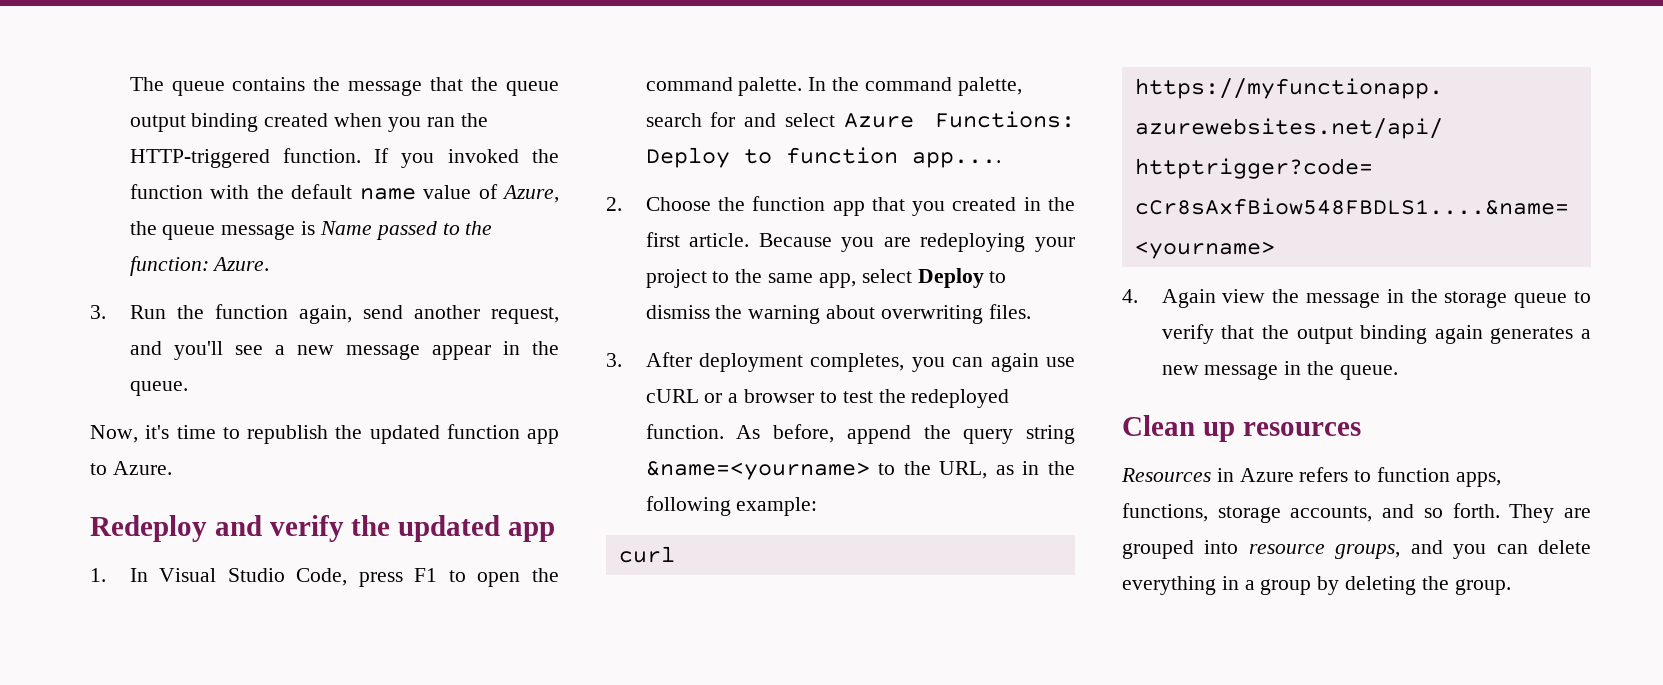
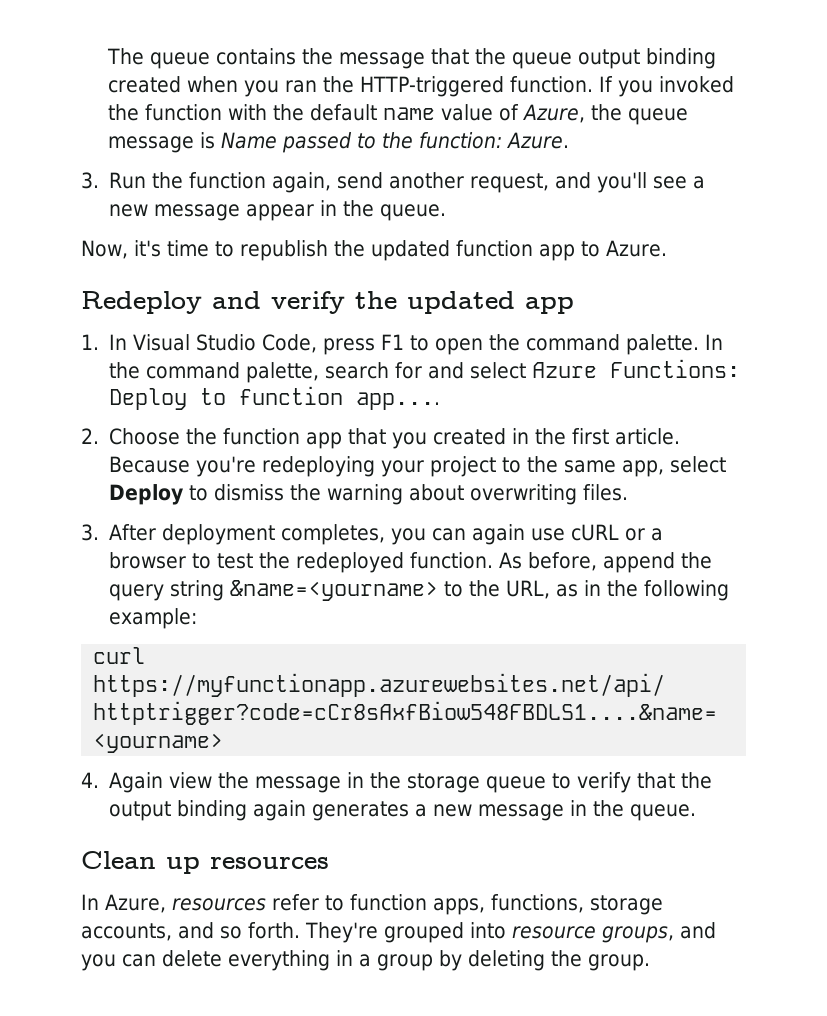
[841,237,911,252] you are -> [196,456,257,477] you're
[1121,467,1349,482] Resources in Azure refers -> [81,894,319,913] In Azure, resources refer
[1509,504,1591,523] They are -> [305,922,378,943] They're

